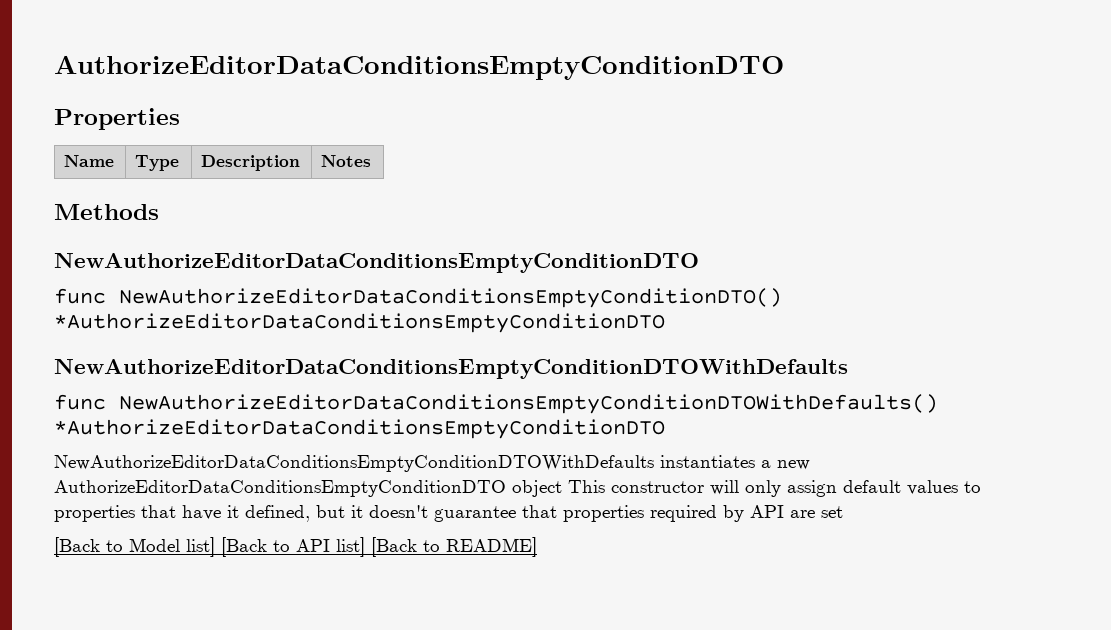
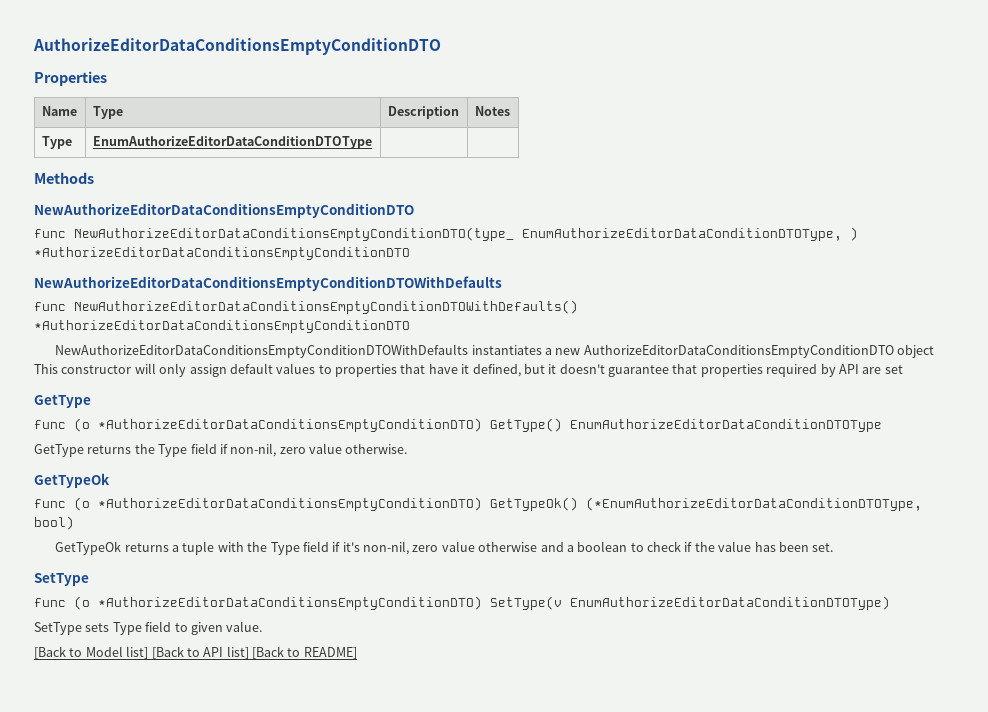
(372, 161) none -> [41,136,72,149] [92,136,372,149] // Type | EnumAuthorizeEditorDataConditionDTOType | |
[119,288,782,308] NewAuthorizeEditorDataConditionsEmptyConditionDTO() -> [74,227,858,241] NewAuthorizeEditorDataConditionsEmptyConditionDTO(type_ EnumAuthorizeEditorDataConditionDTOType, )
(843, 512) none -> [34,394,91,408] [34,418,882,432] [34,443,408,457] [34,473,110,488] [34,497,922,511] [34,516,74,530] [55,541,834,555] [34,572,89,586] [34,596,890,610] [34,621,263,635] // GetType // func (o *AuthorizeEditorDataConditionsEmptyConditionDTO) GetType() EnumAuthorizeEditorDataConditionDTOType // GetType returns the Type field if non-nil, zero value otherwise. // GetTypeOk // func (o *AuthorizeEditorDataConditionsEmptyConditionDTO) GetTypeOk() (*EnumAuthorizeEditorDataConditionDTOType, bool) // GetTypeOk returns a tuple with the Type field if it's non-nil, zero value otherwise and a boolean to check if the value has been set. // SetType // func (o *AuthorizeEditorDataConditionsEmptyConditionDTO) SetType(v EnumAuthorizeEditorDataConditionDTOType) // SetType sets Type field to given value.

